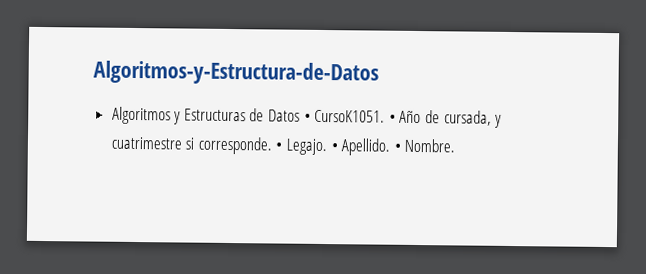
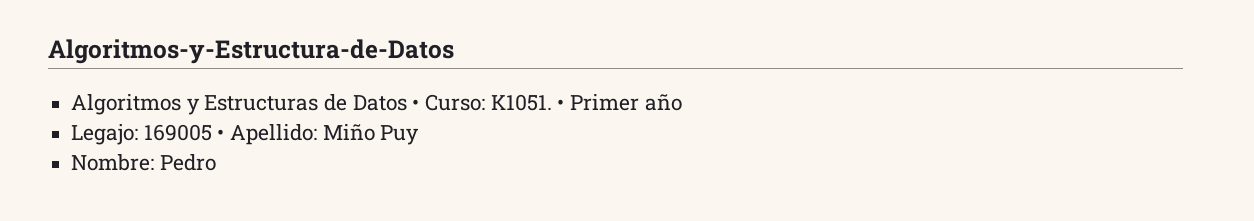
[314,109,503,128] [110,136,456,156] CursoK1051. • Año de cursada, y cuatrimestre si corresponde. • Legajo. • Apellido. • Nombre. -> [425,94,682,111] [71,124,420,145] [71,154,216,171] Curso: K1051. • Primer año // Legajo: 169005 • Apellido: Miño Puy // Nombre: Pedro

